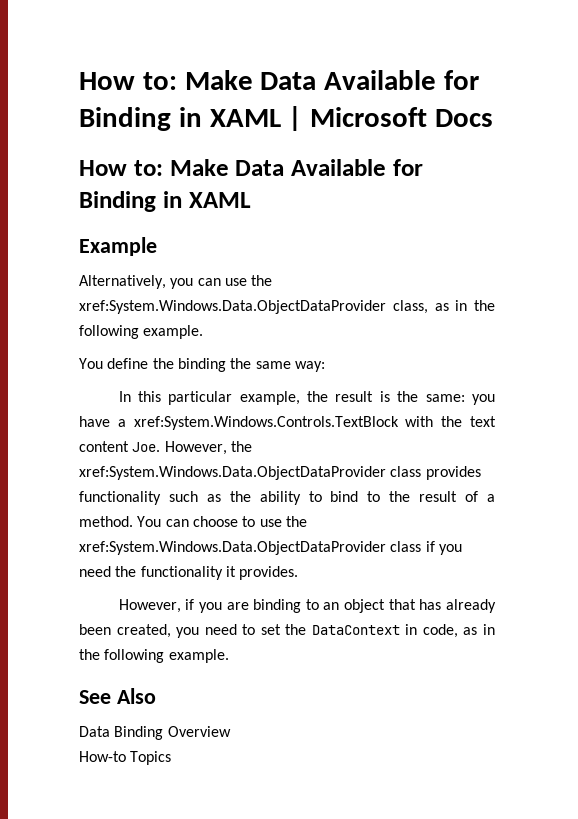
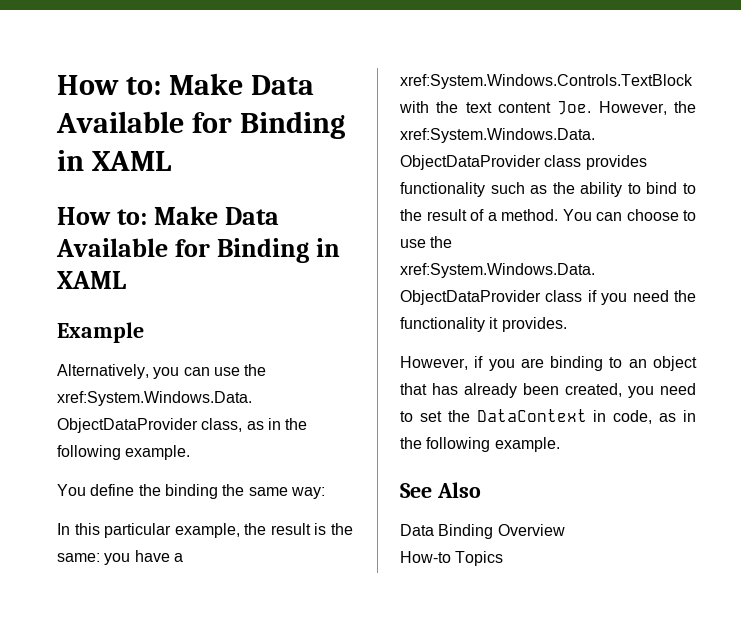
[79,70,480,90] [79,106,494,131] How to: Make Data Available for Binding in XAML | Microsoft Docs -> [57,73,314,95] [56,111,345,139] [57,150,172,171] How to: Make Data Available for Binding in XAML

